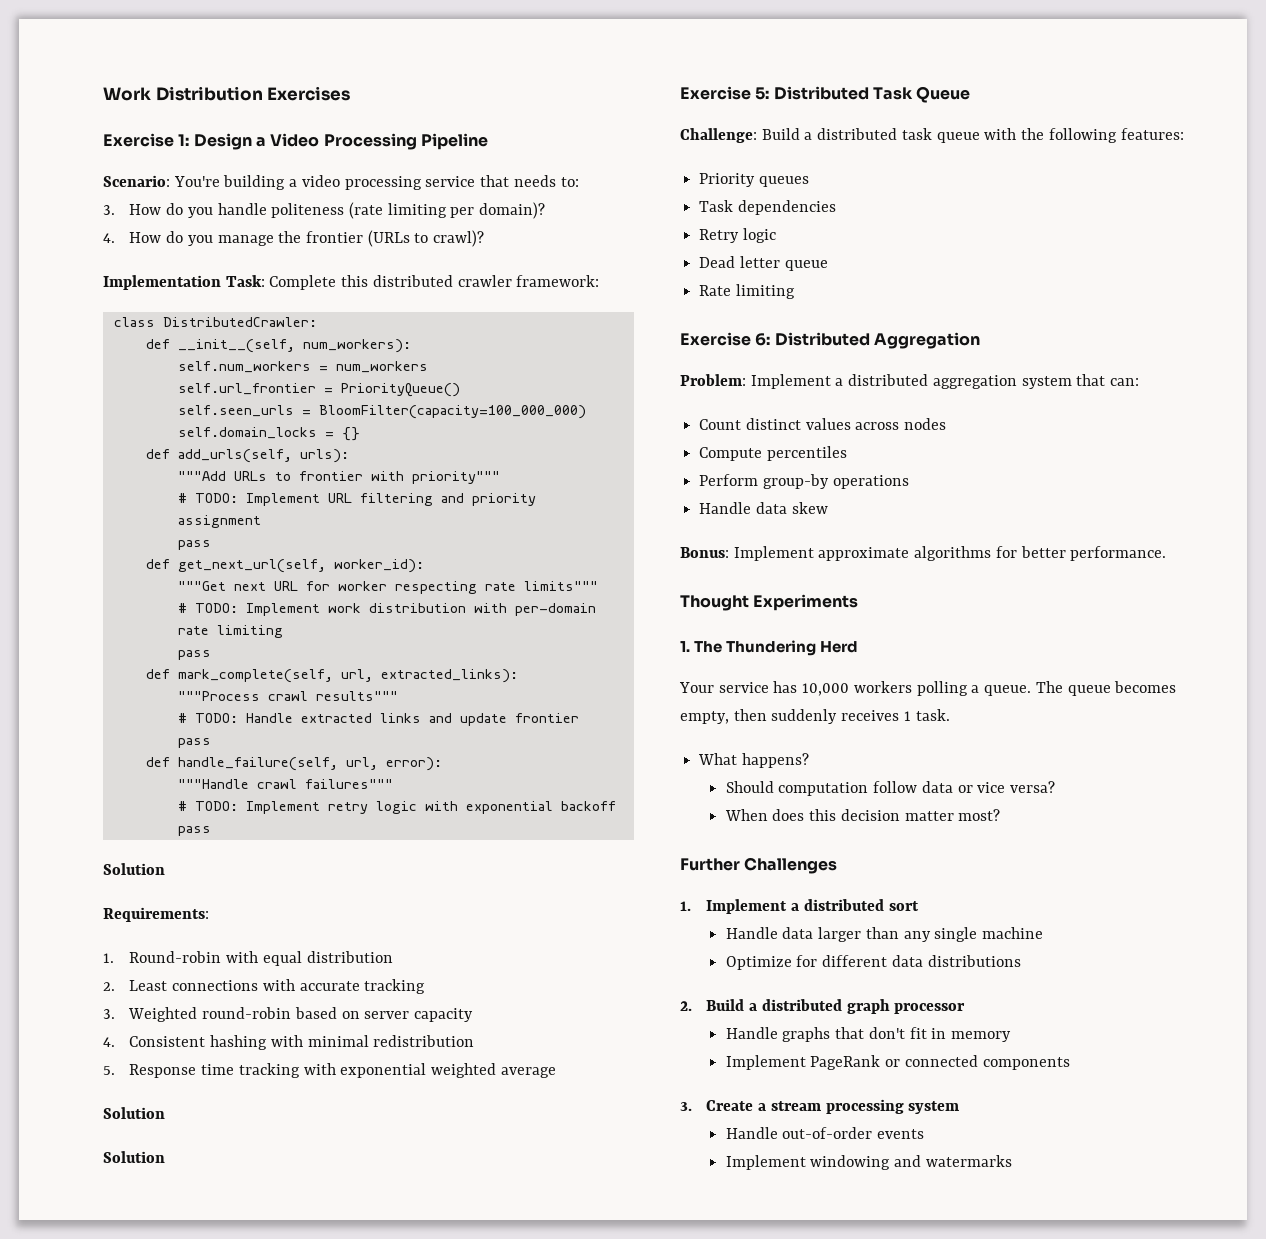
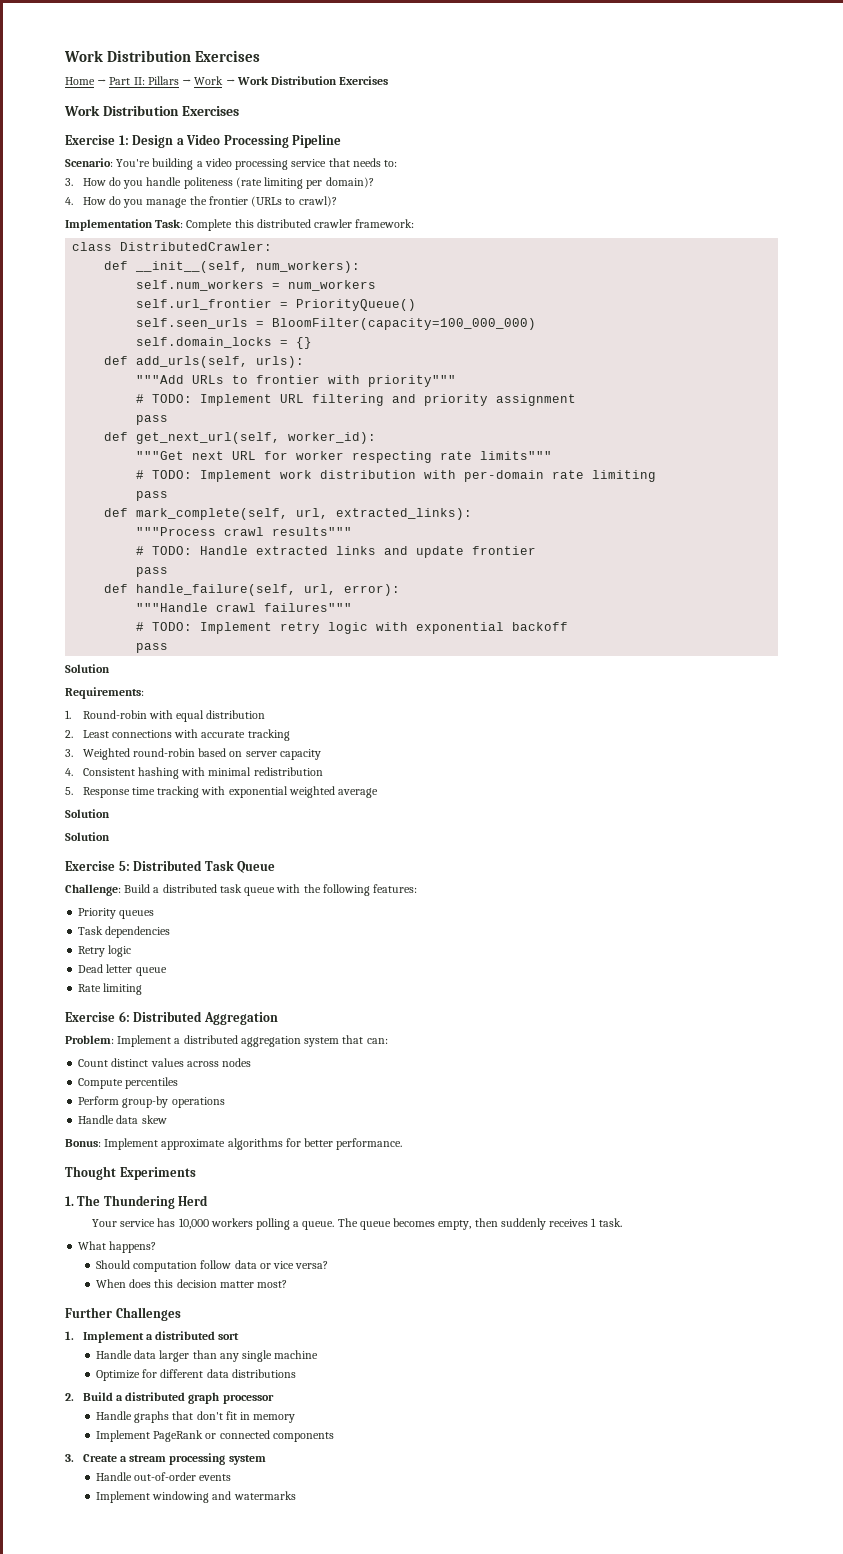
[103,86,351,101] Work Distribution Exercises -> [64,50,260,62] [65,76,389,85] [64,105,239,116] Work Distribution Exercises // Home → Part II: Pillars → Work → Work Distribution Exercises // Work Distribution Exercises

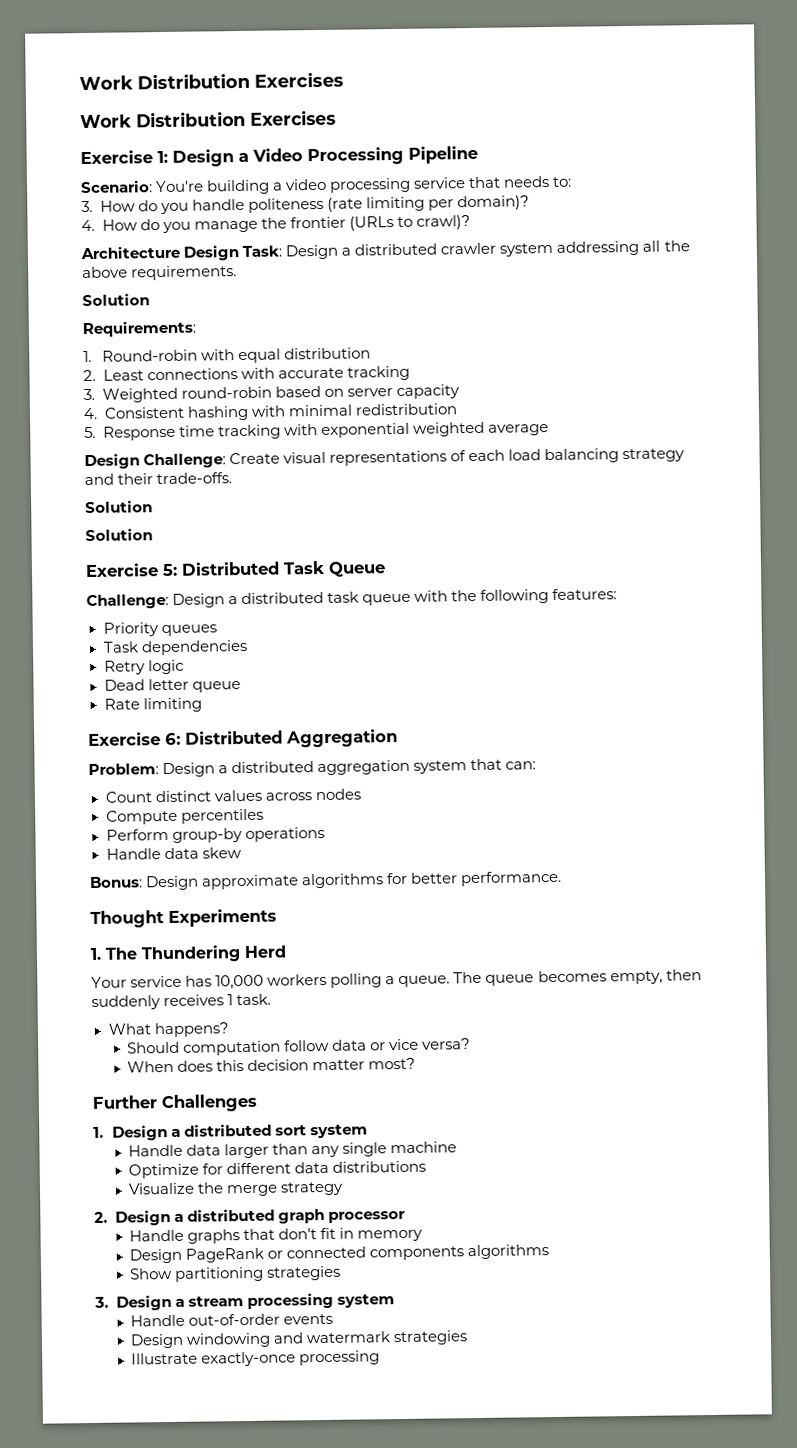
[64,50,260,62] [65,76,389,85] Work Distribution Exercises // Home → Part II: Pillars → Work → Work Distribution Exercises -> [79,71,344,91] Work Distribution Exercises
[65,219,415,231] [72,242,273,251] [104,261,361,273] [136,280,377,291] [136,299,417,311] [136,318,537,330] [136,337,313,349] [104,356,305,368] [136,375,457,387] [136,394,577,406] [136,415,169,425] [104,432,377,444] [136,451,553,463] [136,470,657,482] [136,491,169,501] [104,508,473,520] [136,527,353,536] [136,546,537,558] [136,567,169,577] [104,584,401,596] [136,603,353,612] [136,622,569,634] [136,643,169,653] Implementation Task: Complete this distributed crawler framework: // class DistributedCrawler: // def __init__(self, num_workers): // self.num_workers = num_workers // self.url_frontier = PriorityQueue() // self.seen_urls = BloomFilter(capacity=100_000_000) // self.domain_locks = {} // def add_urls(self, urls): // """Add URLs to frontier with priority""" // # TODO: Implement URL filtering and priority assignment // pass // def get_next_url(self, worker_id): // """Get next URL for worker respecting rate limits""" // # TODO: Implement work distribution with per-domain rate limiting // pass // def mark_complete(self, url, extracted_links): // """Process crawl results""" // # TODO: Handle extracted links and update frontier // pass // def handle_failure(self, url, error): // """Handle crawl failures""" // # TODO: Implement retry logic with exponential backoff // pass -> [80,240,690,261] [82,265,238,281] Architecture Design Task: Design a distributed crawler system addressing all the above requirements.
(379, 793) none -> [84,448,686,470] [84,472,233,486] // Design Challenge: Create visual representations of each load balancing strategy and their trade-offs.
[124,884,151,893] Build -> [172,593,226,608] Design
[117,1035,172,1047] Implement -> [162,762,216,778] Design
[104,1138,159,1150] Implement -> [145,875,200,891] Design
[82,1331,144,1343] Implement -> [111,1125,168,1141] Design
(240, 1336) none -> [309,1124,368,1139] system
[65,1392,113,1401] // 2. Build -> [128,1181,345,1197] [94,1209,171,1226] // Visualize the merge strategy // 2. Design
[95,1430,150,1442] Implement -> [129,1248,183,1264] Design
[65,1454,117,1462] // 3. Create -> [467,1244,550,1260] [130,1265,342,1282] [94,1294,172,1311] algorithms // Show partitioning strategies // 3. Design
[95,1491,150,1503] Implement -> [130,1333,185,1349] Design
[233,1491,296,1500] watermarks -> [306,1330,469,1346] [131,1350,381,1367] watermark strategies // Illustrate exactly-once processing

